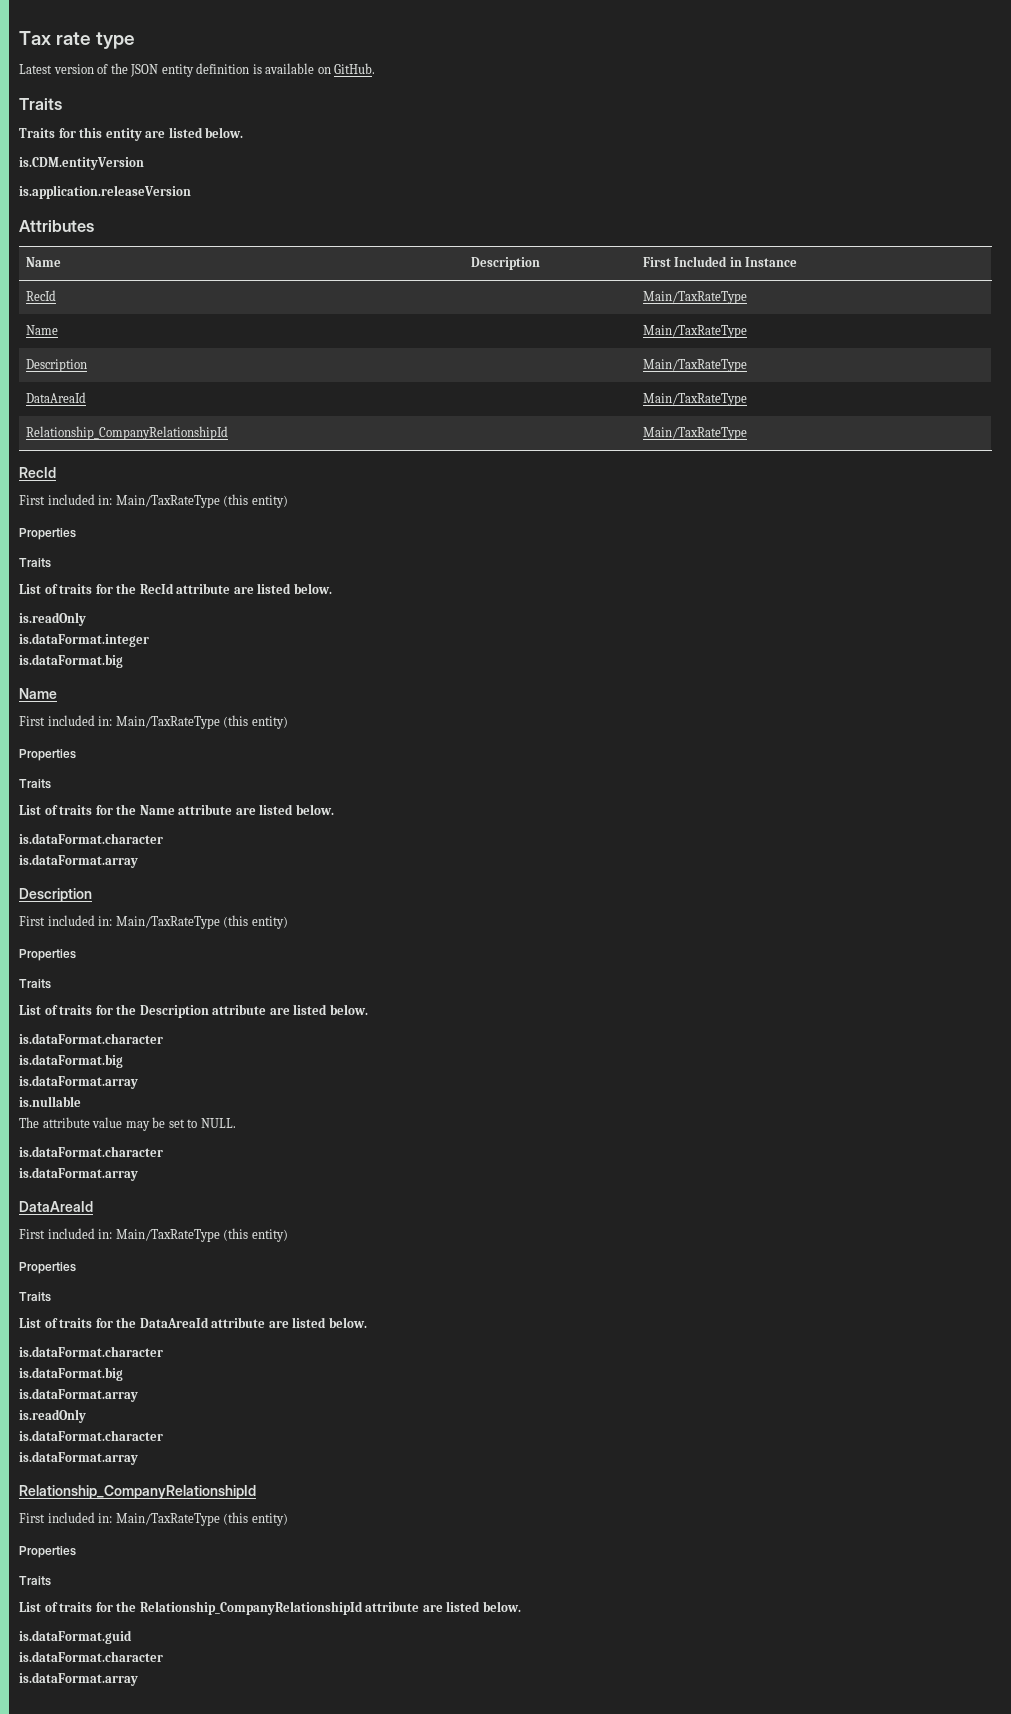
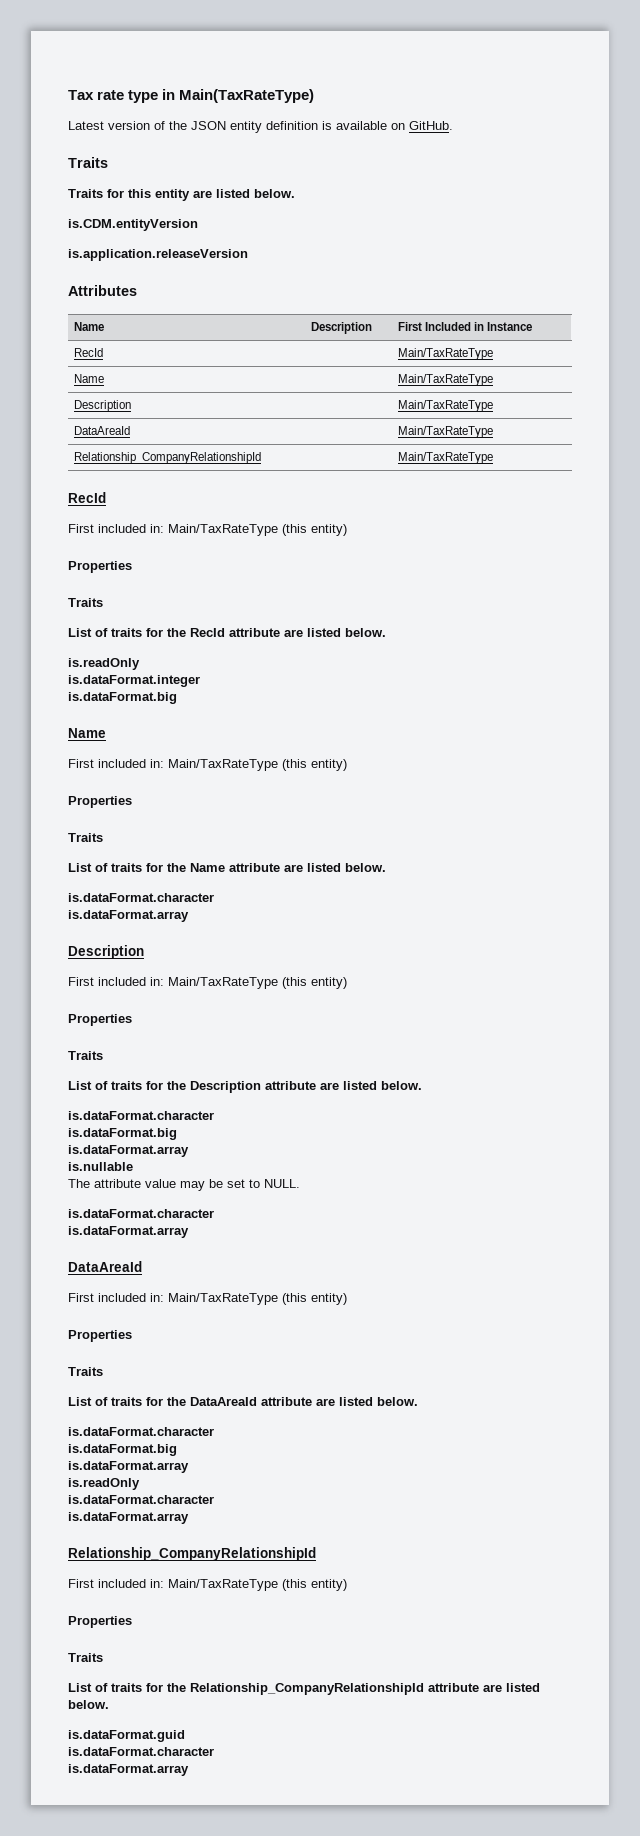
(136, 40) none -> [162,89,315,103] in Main(TaxRateType)

